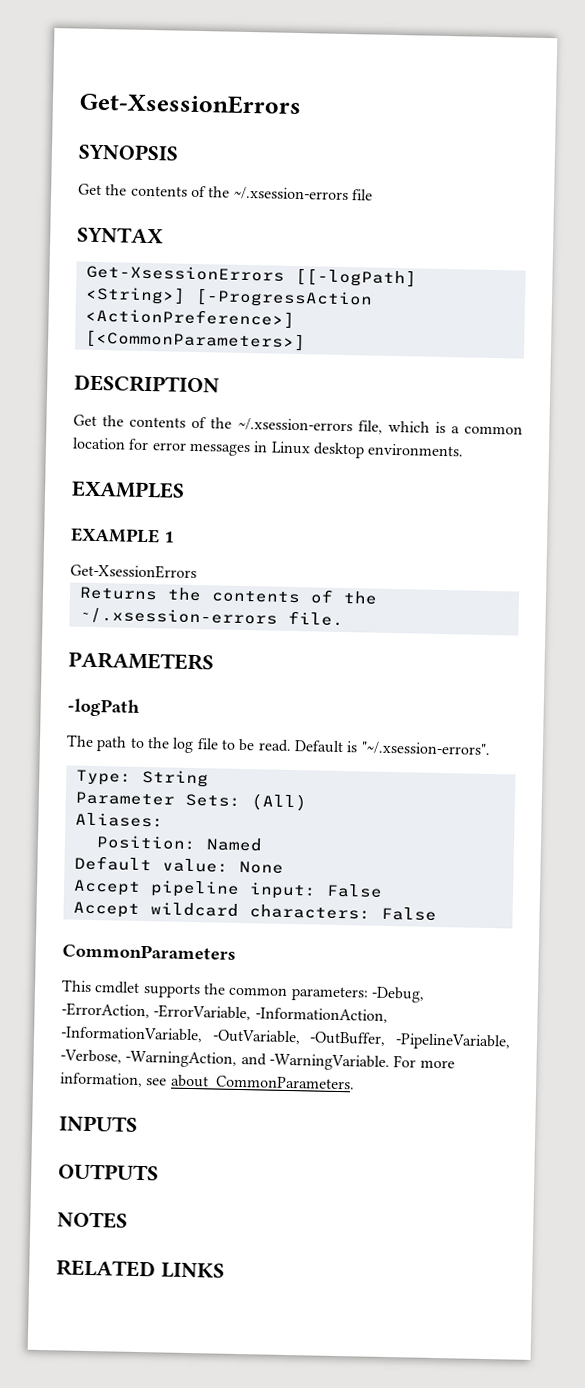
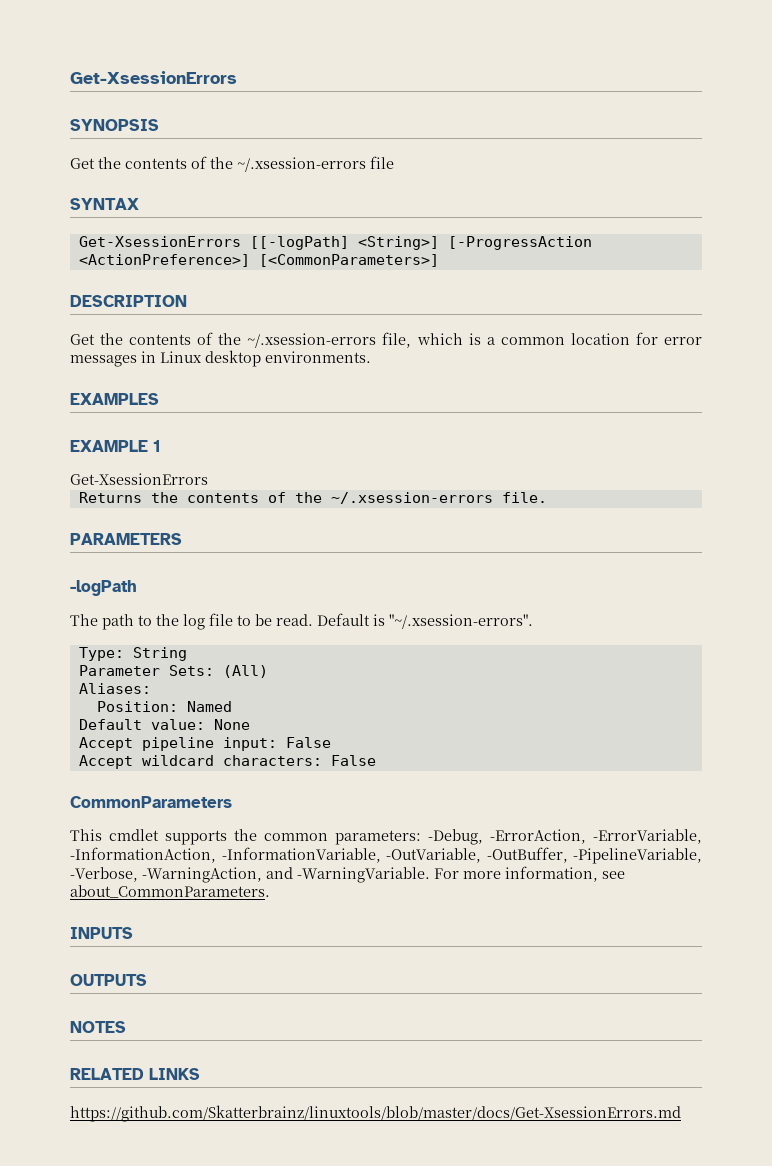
(225, 1270) none -> [70,1105,681,1122] // https://github.com/Skatterbrainz/linuxtools/blob/master/docs/Get-XsessionErrors.md

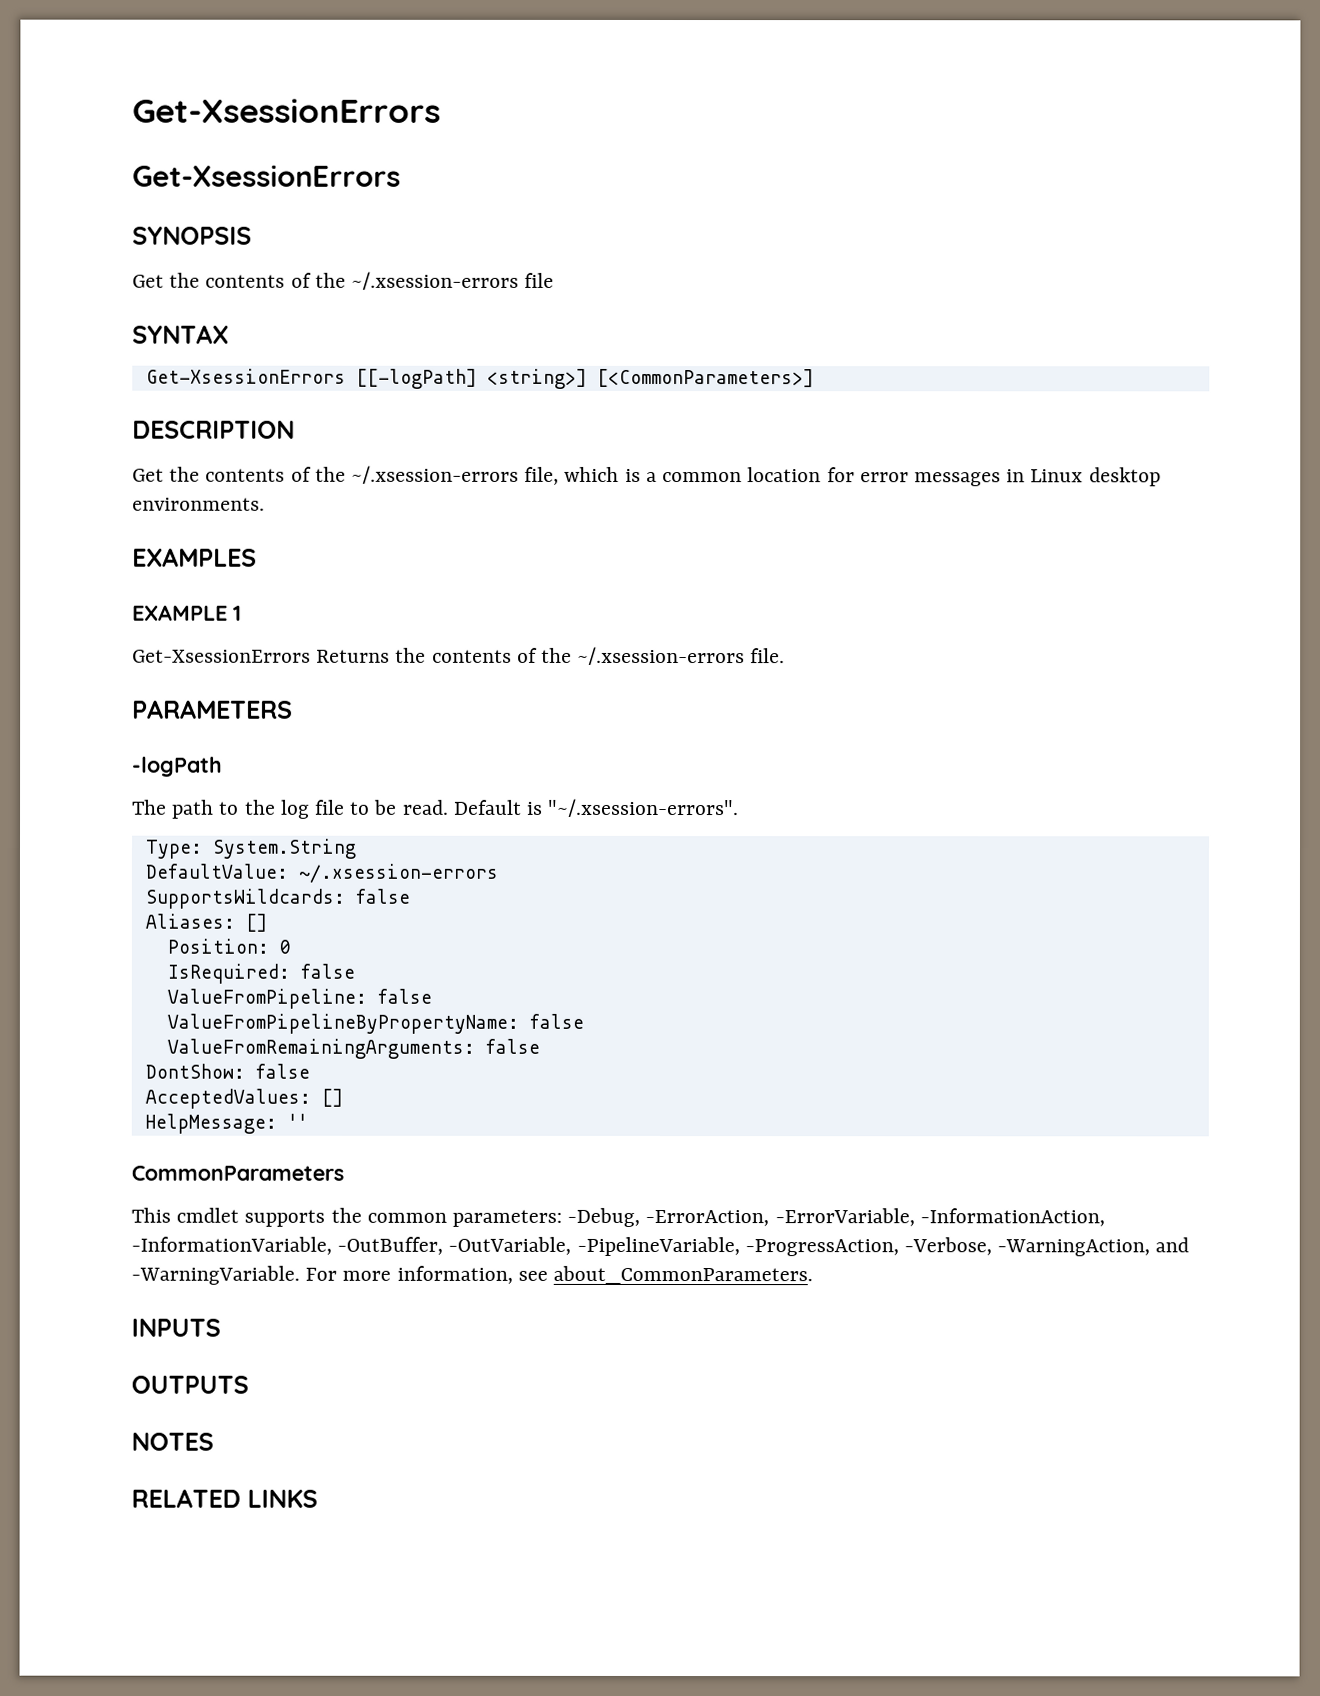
[70,71,237,84] Get-XsessionErrors -> [132,98,441,123] [132,164,401,187] Get-XsessionErrors // Get-XsessionErrors
[357,236,592,250] [78,254,250,267] <String>] [-ProgressAction <ActionPreference>] -> [486,368,587,389] <string>]
(208, 479) // -> (311, 656) none
[132,647,187,661] [78,665,268,678] String // Parameter Sets: (All) -> [211,838,357,859] [144,863,498,883] [144,888,410,909] System.String // DefaultValue: ~/.xsession-errors // SupportsWildcards: false
(151, 688) none -> [244,913,267,932] []
[186,701,232,712] [78,719,250,730] [78,737,331,751] [78,755,376,769] Named // Default value: None // Accept pipeline input: False // Accept wildcard characters: False -> [278,939,291,954] [166,963,355,984] [166,988,432,1009] [166,1013,584,1034] [166,1038,540,1059] [144,1063,310,1079] [144,1088,343,1109] [144,1113,308,1134] 0 // IsRequired: false // ValueFromPipeline: false // ValueFromPipelineByPropertyName: false // ValueFromRemainingArguments: false // DontShow: false // AcceptedValues: [] // HelpMessage: ''
[386,847,702,864] -OutVariable, -OutBuffer, -PipelineVariable, -> [337,1236,899,1257] -OutBuffer, -OutVariable, -PipelineVariable, -ProgressAction,
[70,1105,681,1122] // https://github.com/Skatterbrainz/linuxtools/blob/master/docs/Get-XsessionErrors.md -> (318, 1498) none

